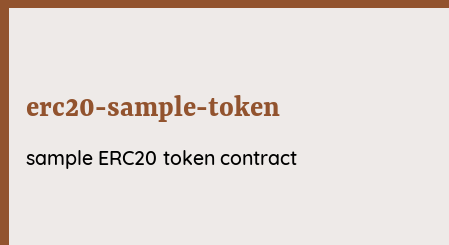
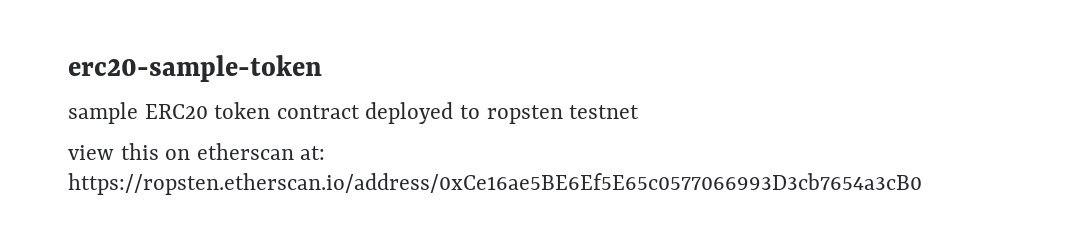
(297, 158) none -> [365,102,640,124] [68,143,326,160] [68,173,922,195] deployed to ropsten testnet // view this on etherscan at: https://ropsten.etherscan.io/address/0xCe16ae5BE6Ef5E65c0577066993D3cb7654a3cB0

